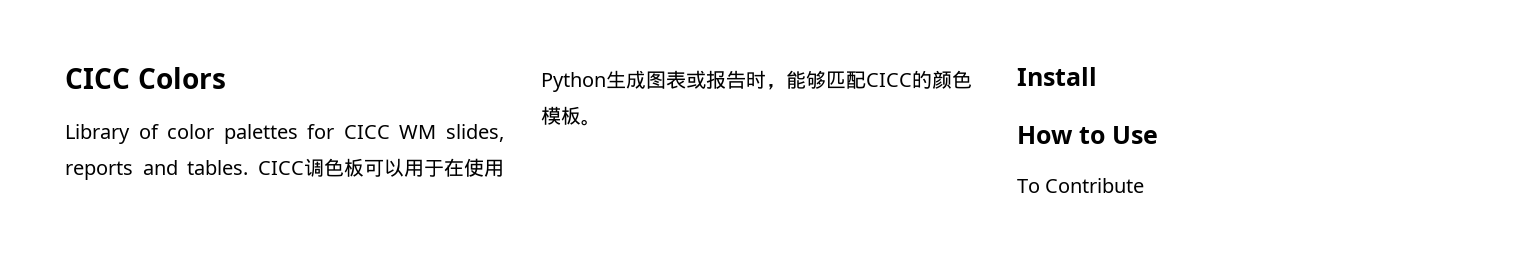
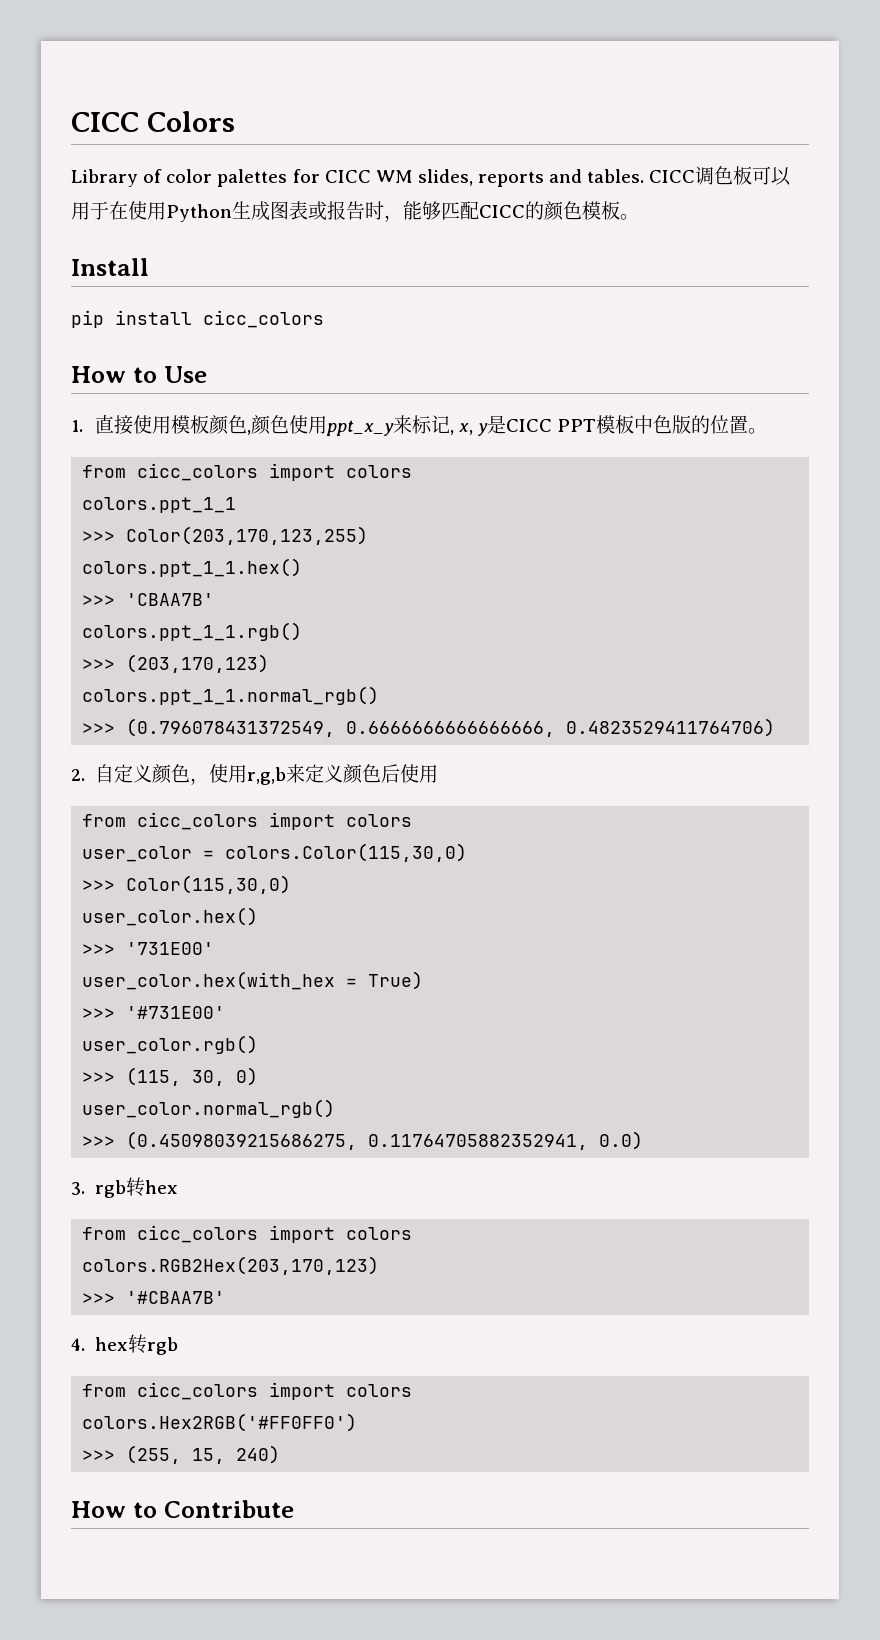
(1097, 76) none -> [71,310,324,328] // pip install cicc_colors
[1017,179,1040,193] To -> [71,415,768,436] [82,463,413,481] [82,497,237,513] [82,526,369,545] [82,558,303,577] [82,593,215,606] [82,622,303,641] [82,654,270,673] [82,686,380,705] [82,718,776,737] [71,764,438,785] [82,812,413,830] [82,843,468,862] [82,875,292,894] [82,907,259,926] [82,942,215,955] [82,971,424,990] [82,1006,226,1019] [82,1035,259,1054] [82,1067,259,1086] [82,1099,336,1118] [82,1131,644,1150] [71,1177,178,1198] [82,1225,413,1243] [82,1256,380,1275] [82,1291,226,1304] [71,1334,178,1355] [82,1382,413,1400] [82,1413,358,1432] [82,1445,281,1464] [71,1501,157,1518] 1.直接使用模板颜色,颜色使用ppt_x_y来标记, x, y是CICC PPT模板中色版的位置。 // from cicc_colors import colors // colors.ppt_1_1 // >>> Color(203,170,123,255) // colors.ppt_1_1.hex() // >>> 'CBAA7B' // colors.ppt_1_1.rgb() // >>> (203,170,123) // colors.ppt_1_1.normal_rgb() // >>> (0.796078431372549, 0.6666666666666666, 0.4823529411764706) // 2.自定义颜色，使用r,g,b来定义颜色后使用 // from cicc_colors import colors // user_color = colors.Color(115,30,0) // >>> Color(115,30,0) // user_color.hex() // >>> '731E00' // user_color.hex(with_hex = True) // >>> '#731E00' // user_color.rgb() // >>> (115, 30, 0) // user_color.normal_rgb() // >>> (0.45098039215686275, 0.11764705882352941, 0.0) // 3. rgb转hex // from cicc_colors import colors // colors.RGB2Hex(203,170,123) // >>> '#CBAA7B' // 4. hex转rgb // from cicc_colors import colors // colors.Hex2RGB('#FF0FF0') // >>> (255, 15, 240) // How to

